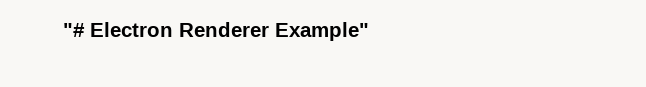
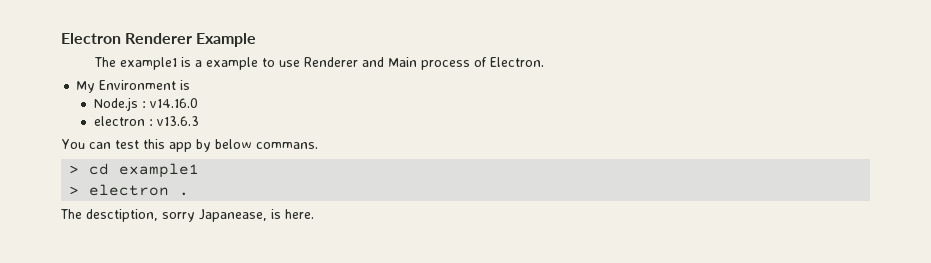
[63,23,85,37] "# -> (61, 38) none
[275,22,369,41] Example" -> [196,33,257,47] [94,57,545,70] [76,80,191,93] [93,97,198,111] [93,116,199,126] [61,139,318,152] [69,163,200,178] [69,184,190,196] [60,209,314,222] Example // The example1 is a example to use Renderer and Main process of Electron. // My Environment is // Node.js : v14.16.0 // electron : v13.6.3 // You can test this app by below commans. // > cd example1 // > electron . // The desctiption, sorry Japanease, is here.

